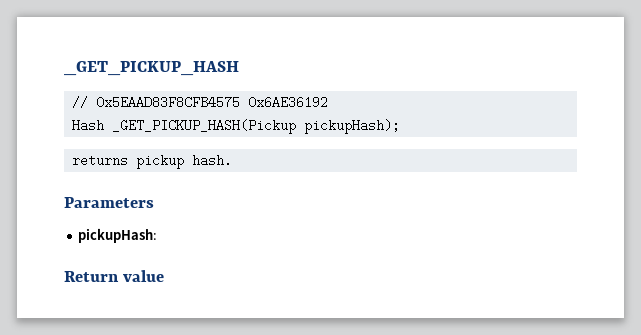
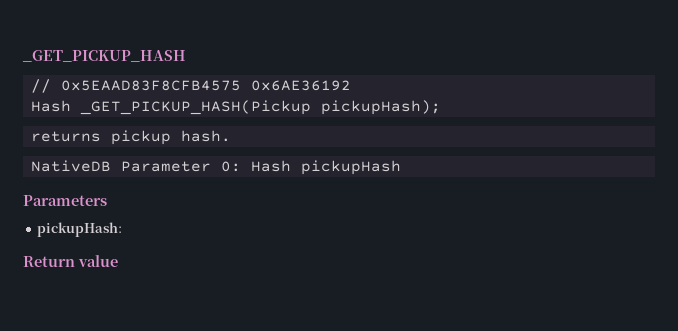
(232, 160) none -> [30,160,401,175] // NativeDB Parameter 0: Hash pickupHash

